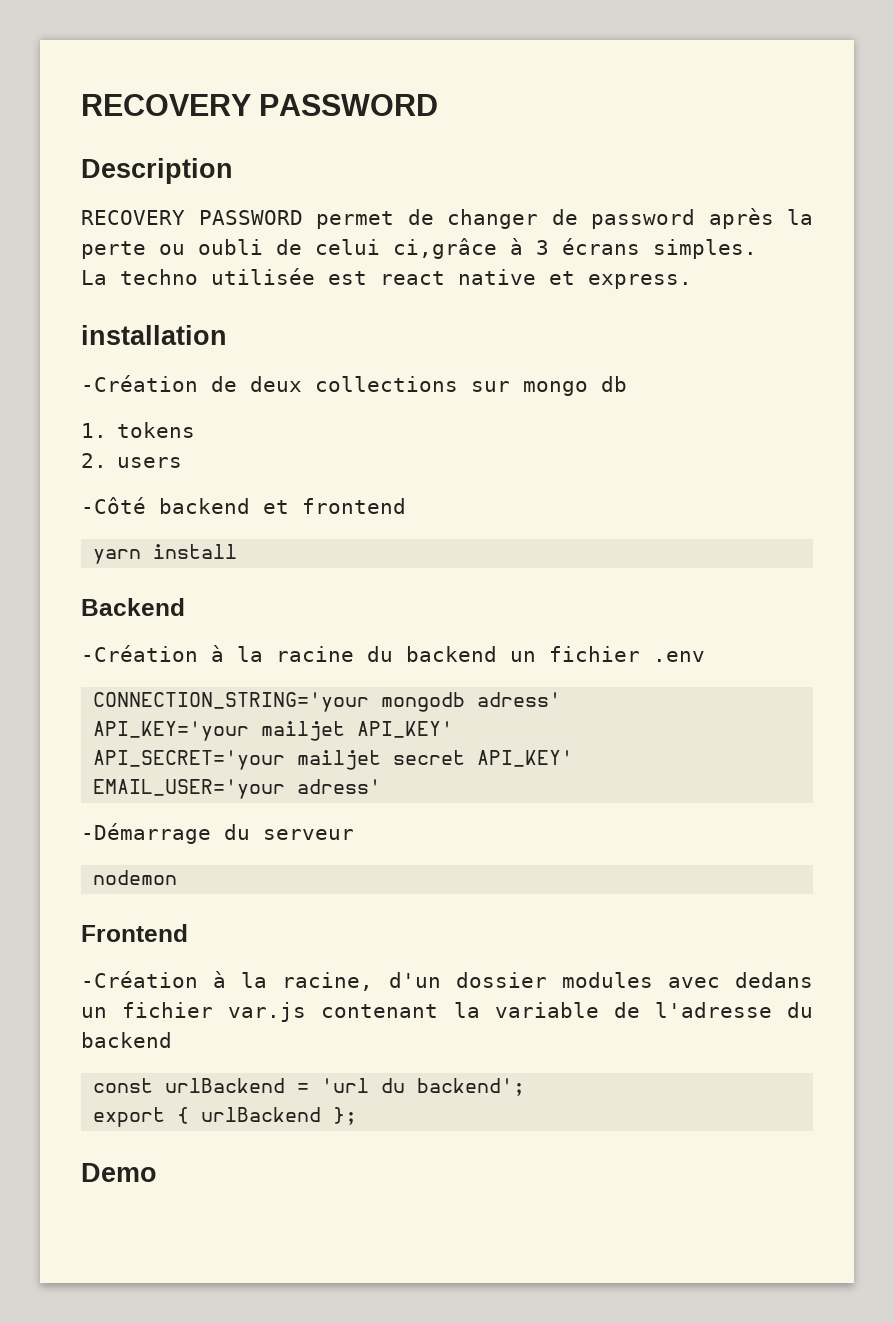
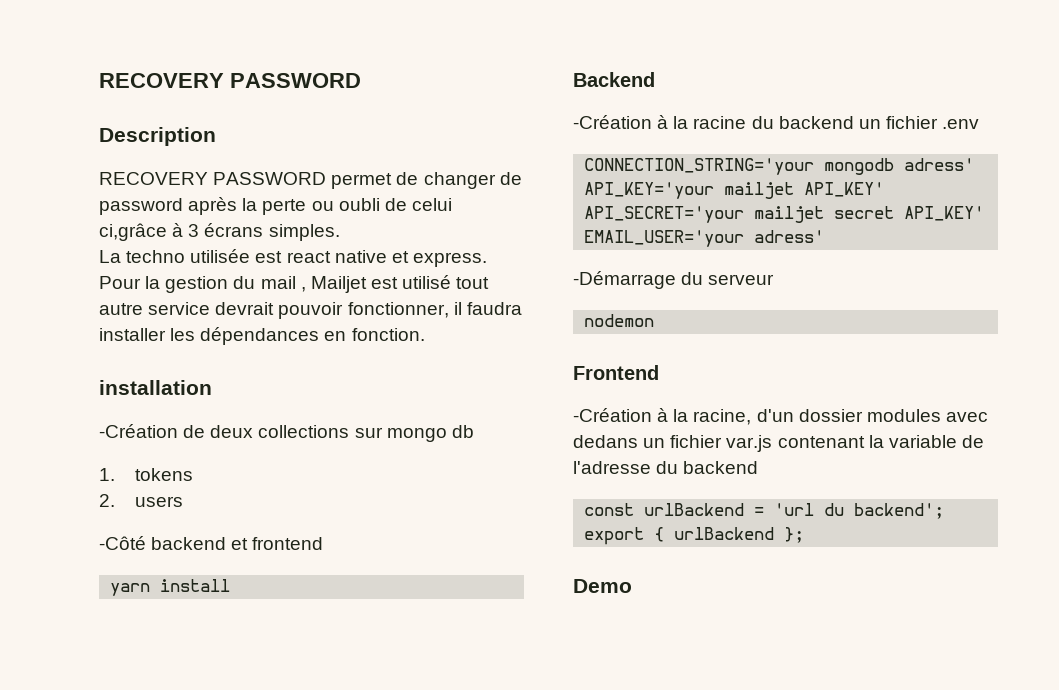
(692, 281) none -> [99,275,490,293] [99,302,522,319] [99,327,425,345] Pour la gestion du mail , Mailjet est utilisé tout autre service devrait pouvoir fonctionner, il faudra installer les dépendances en fonction.

